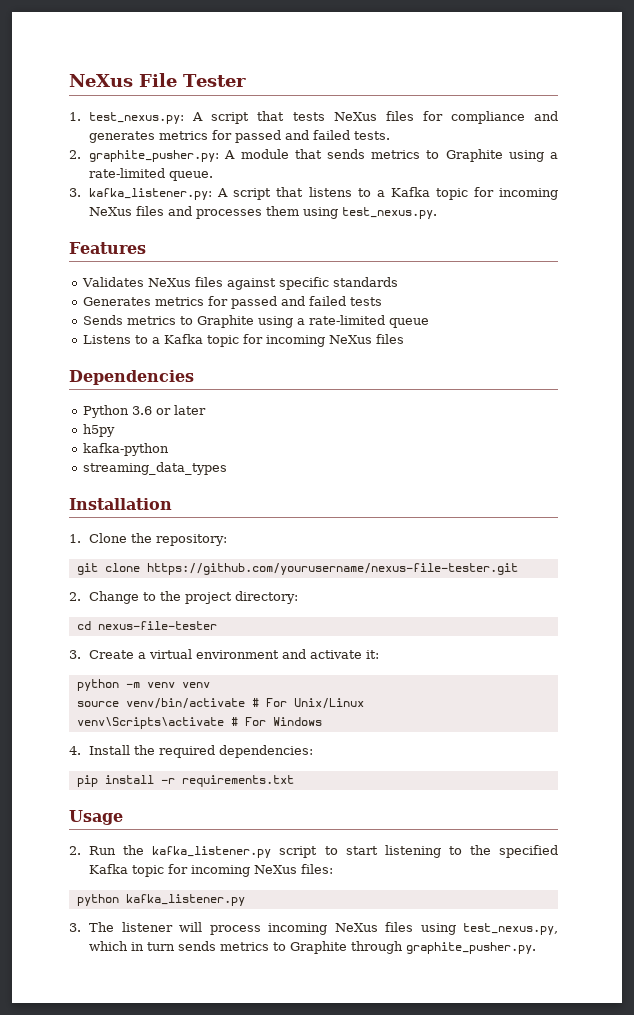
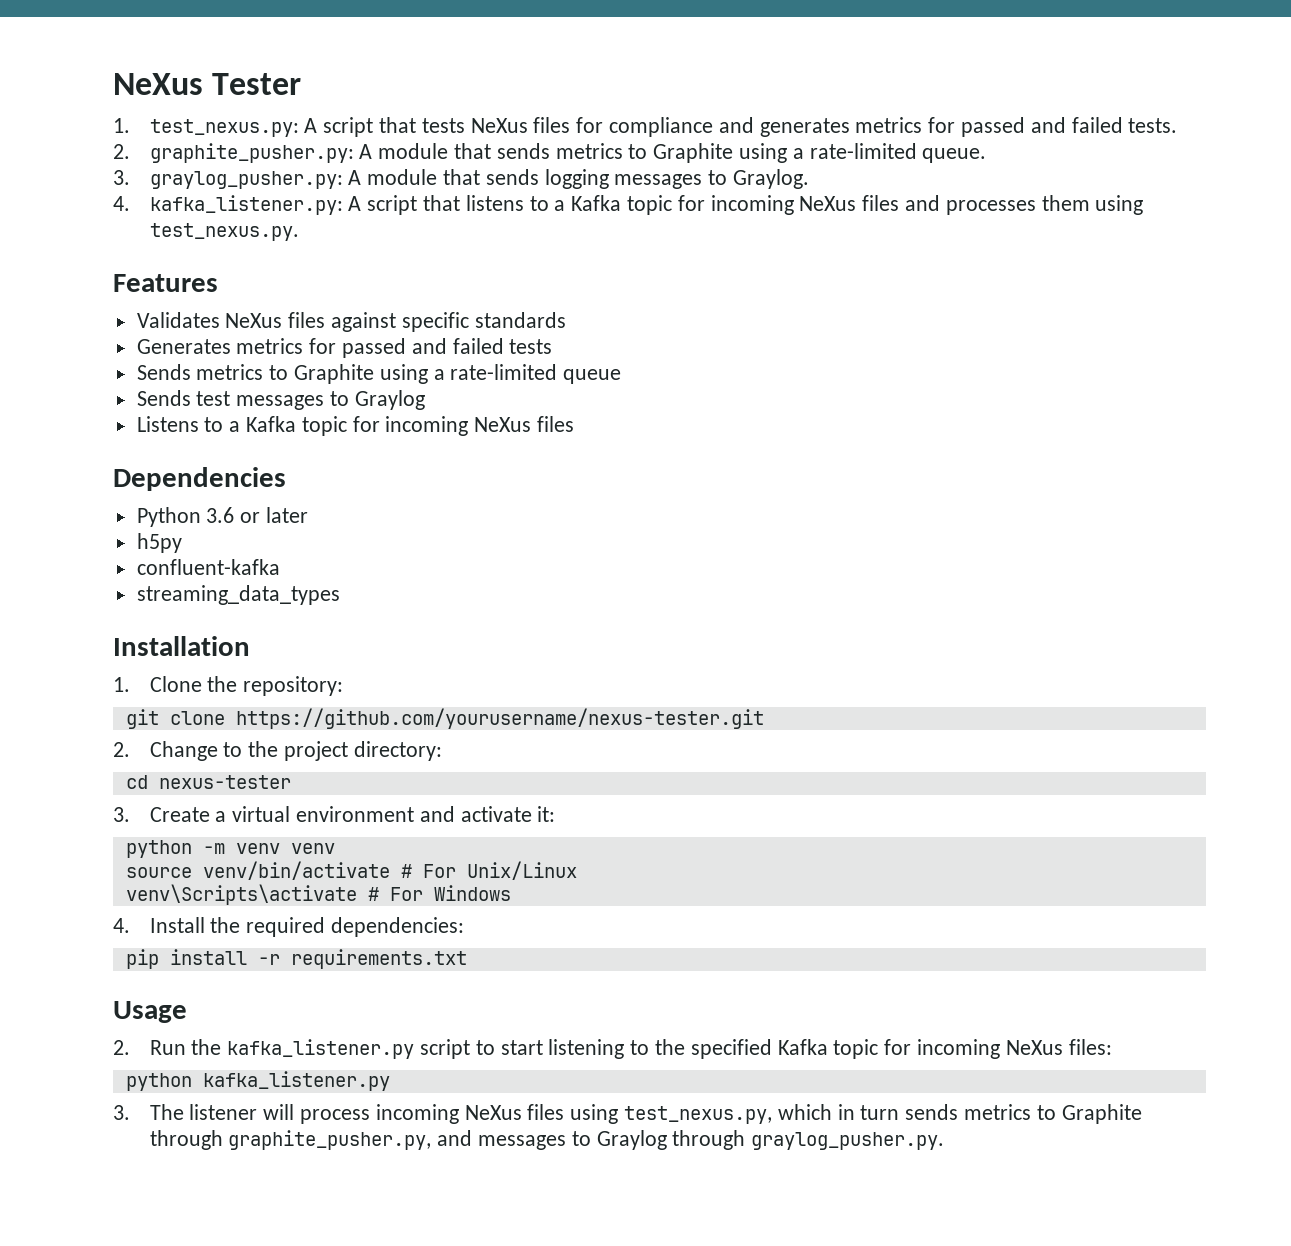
[69,73,177,87] NeXus File -> [113,73,203,95] NeXus
(81, 192) none -> [149,169,809,189] [113,196,130,211] graylog_pusher.py: A module that sends logging messages to Graylog. // 4.
(429, 323) none -> [136,390,425,410] // Sends test messages to Graylog
[82,443,169,456] kafka-python -> [136,559,280,575] confluent-kafka
[146,563,518,575] https://github.com/yourusername/nexus-file-tester.git -> [235,708,764,729] https://github.com/yourusername/nexus-tester.git
[97,621,217,630] nexus-file-tester -> [158,775,291,789] nexus-tester
[406,942,537,954] graphite_pusher.py. -> [228,1130,945,1150] graphite_pusher.py, and messages to Graylog through graylog_pusher.py.

